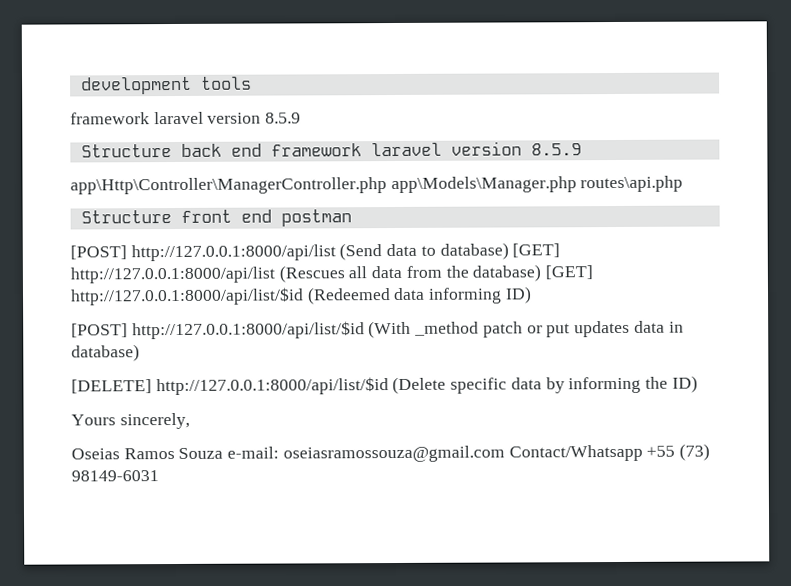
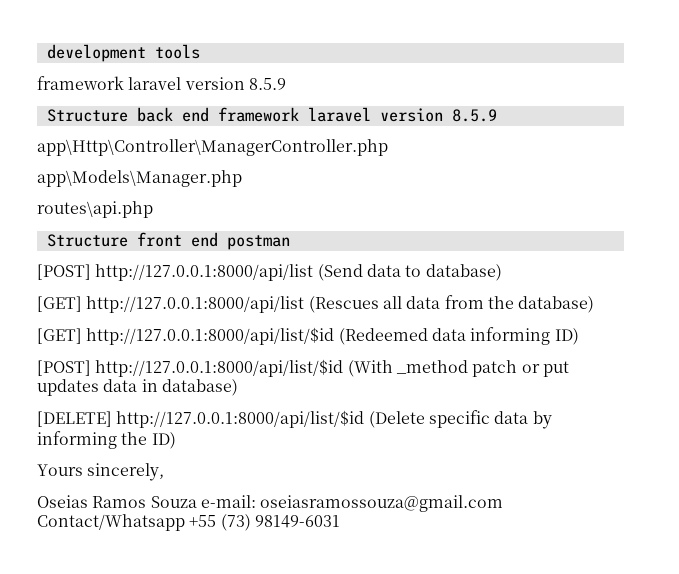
(387, 186) none -> (388, 147) //
(577, 185) none -> (242, 178) //
(509, 251) none -> (502, 272) //
(542, 273) none -> (595, 304) //

